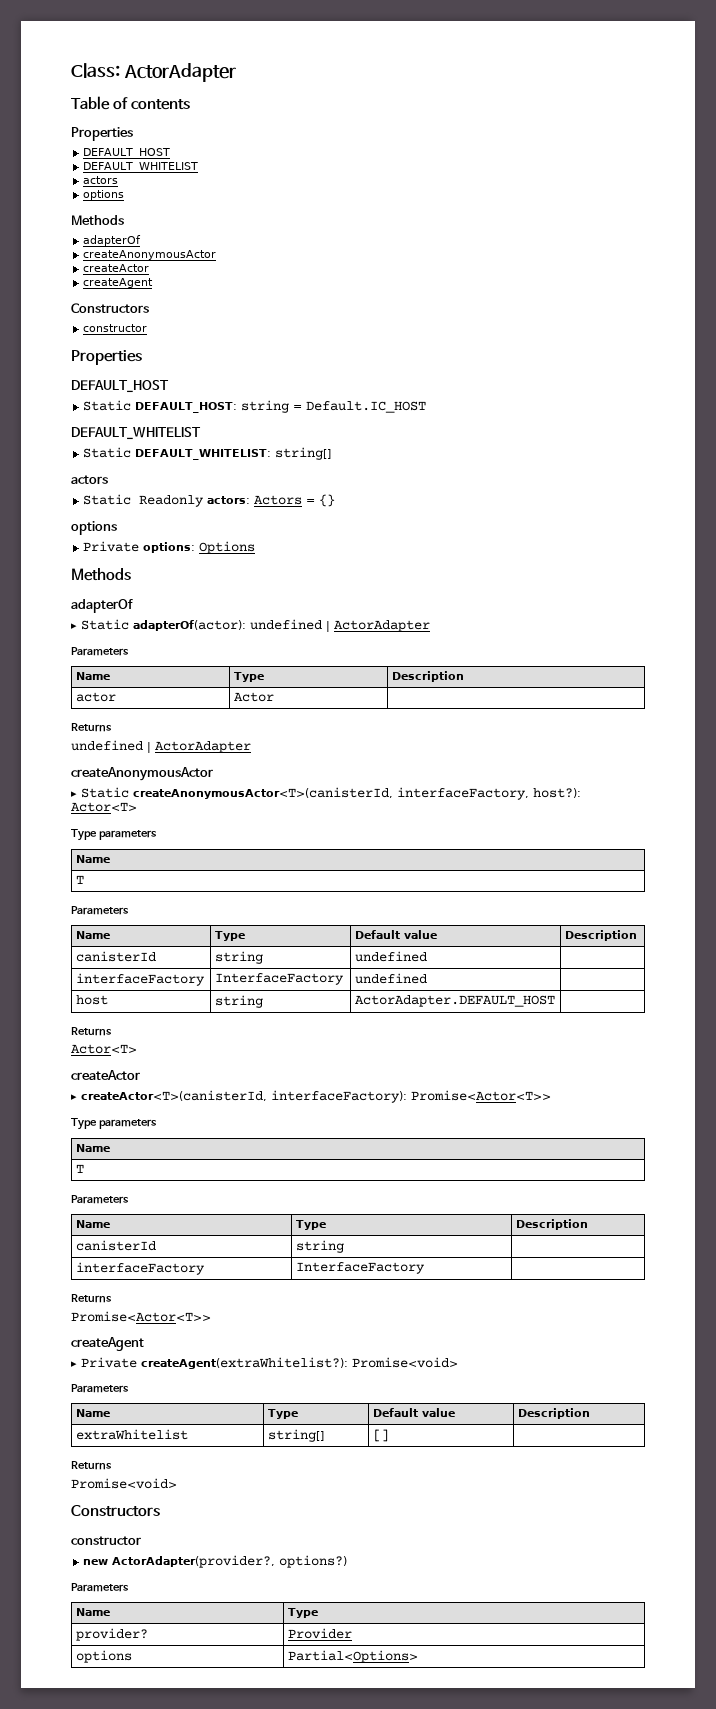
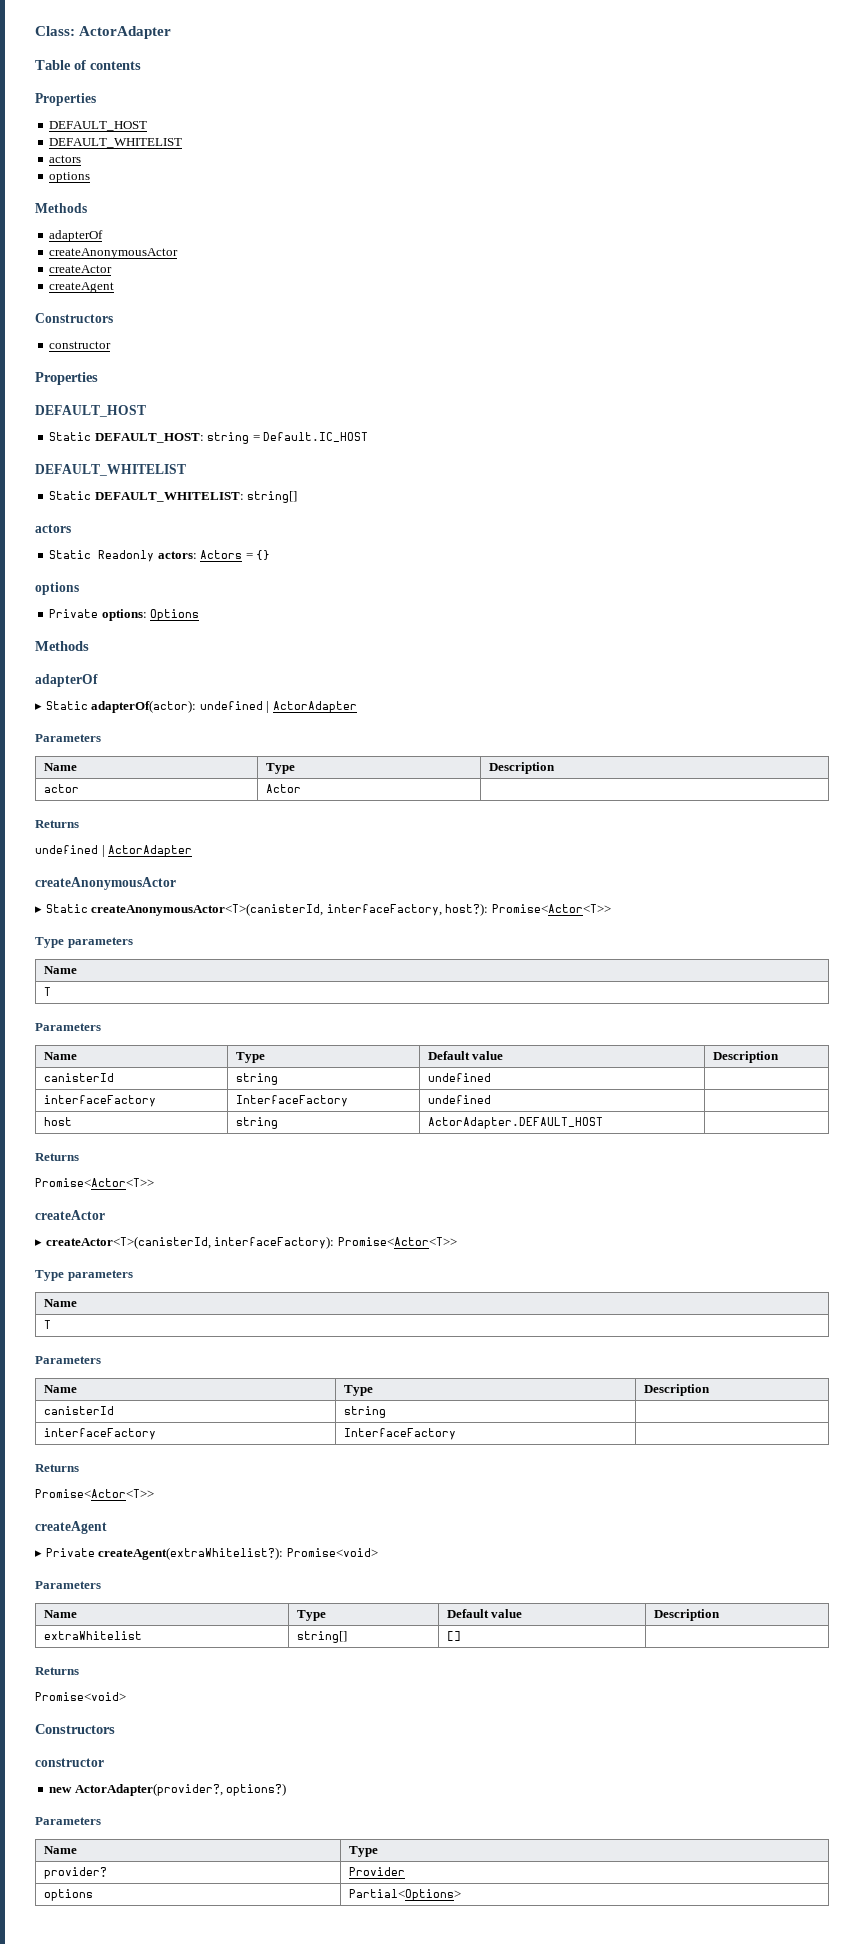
[71,802,137,812] Actor<T> -> [491,904,611,913] Promise<Actor<T>>
[71,1044,137,1054] Actor<T> -> [35,1178,154,1187] Promise<Actor<T>>

